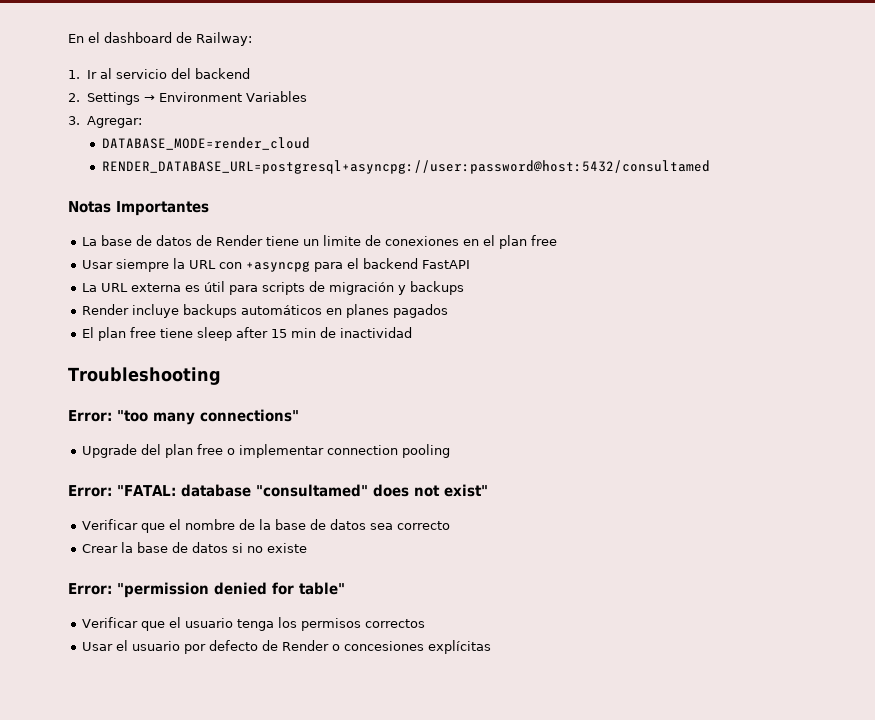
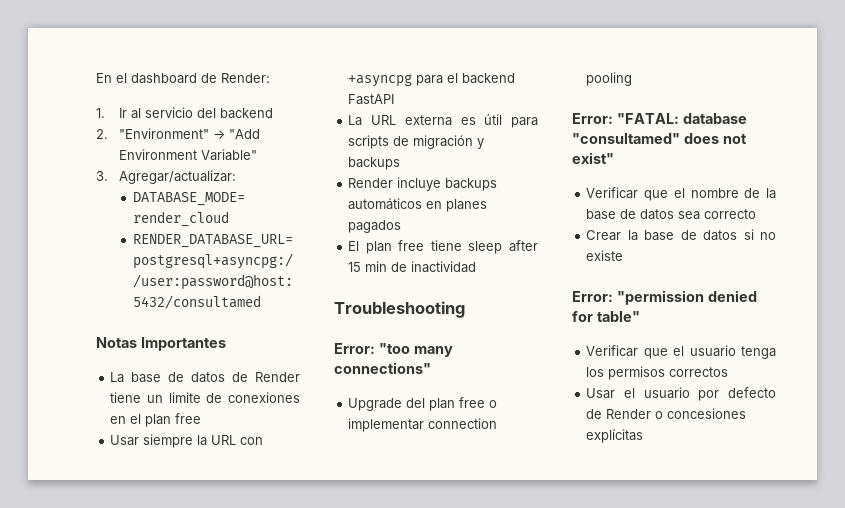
[196,32,252,46] Railway: -> [221,73,270,83] Render:
[87,91,308,105] Settings → Environment Variables -> [118,128,260,139] [118,149,257,161] "Environment" → "Add Environment Variable"
[87,116,143,128] Agregar: -> [118,170,236,184] Agregar/actualizar:

